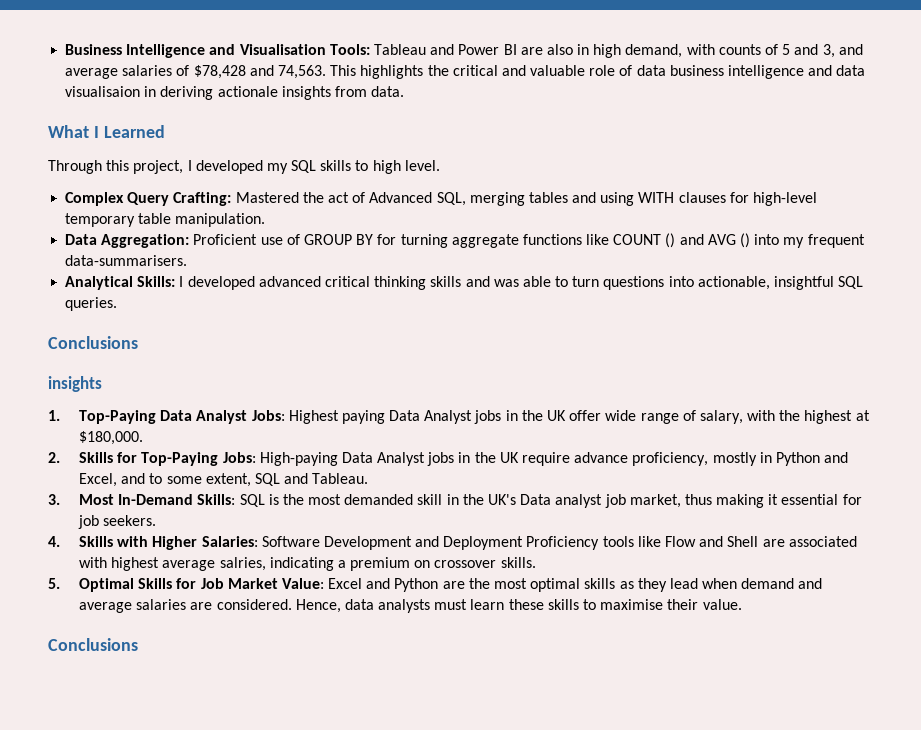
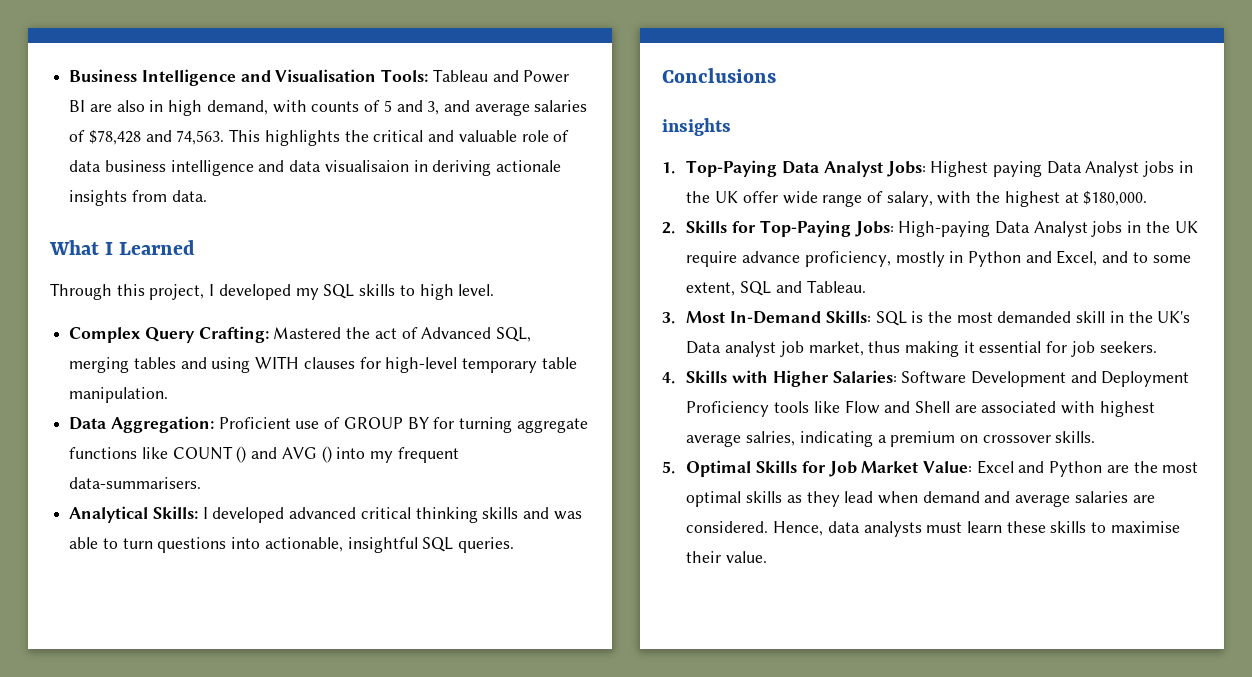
[48,638,138,651] // Conclusions -> (768, 557) none

